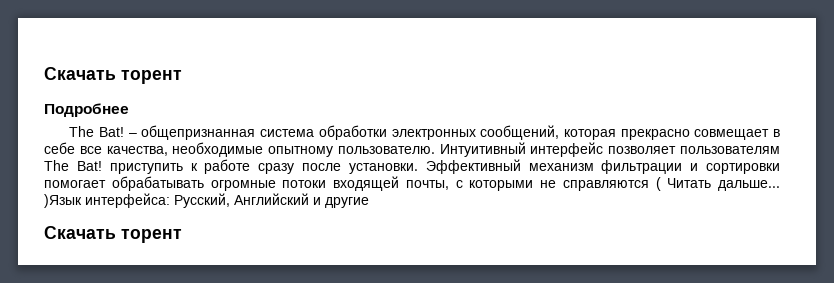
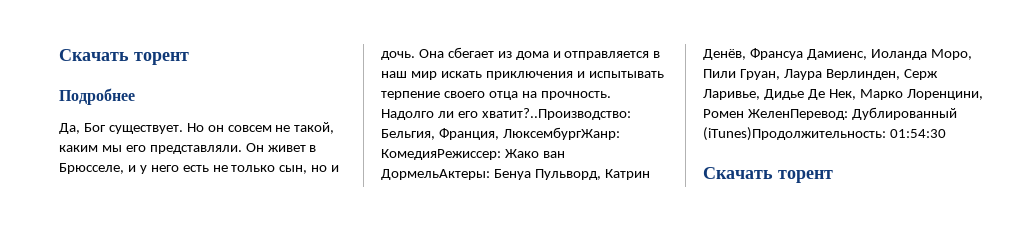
[69,125,781,140] [44,142,780,157] [44,159,781,174] [44,176,780,191] [44,193,369,208] The Bat! – общепризнанная система обработки электронных сообщений, которая прекрасно совмещает в себе все качества, необходимые опытному пользователю. Интуитивный интерфейс позволяет пользователям The Bat! приступить к работе сразу после установки. Эффективный механизм фильтрации и сортировки помогает обрабатывать огромные потоки входящей почты, с которыми не справляются ( Читать дальше... )Язык интерфейса: Русский, Английский и другие -> [59,122,335,134] [59,143,317,154] [59,163,340,174] [381,47,661,60] [381,71,664,80] [381,91,611,100] [381,108,631,120] [381,127,620,140] [381,149,565,160] [381,169,650,180] [703,48,972,60] [703,69,938,80] [703,89,983,100] [703,107,957,120] [703,127,946,141] Да, Бог существует. Но он совсем не такой, каким мы его представляли. Он живет в Брюсселе, и у него есть не только сын, но и дочь. Она сбегает из дома и отправляется в наш мир искать приключения и испытывать терпение своего отца на прочность. Надолго ли его хватит?..Производство: Бельгия, Франция, ЛюксембургЖанр: КомедияРежиссер: Жако ван ДормельАктеры: Бенуа Пульворд, Катрин Денёв, Франсуа Дамиенс, Иоланда Моро, Пили Груан, Лаура Верлинден, Серж Ларивье, Дидье Де Нек, Марко Лоренцини, Ромен ЖеленПеревод: Дублированный (iTunes)Продолжительность: 01:54:30

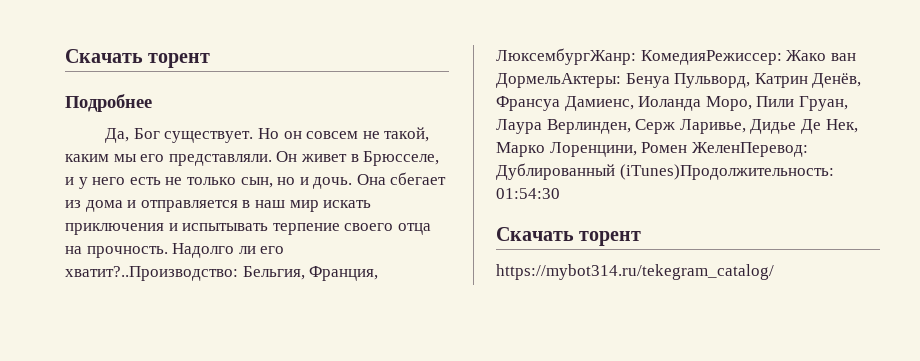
(833, 176) none -> [496,264,774,280] // https://mybot314.ru/tekegram_catalog/

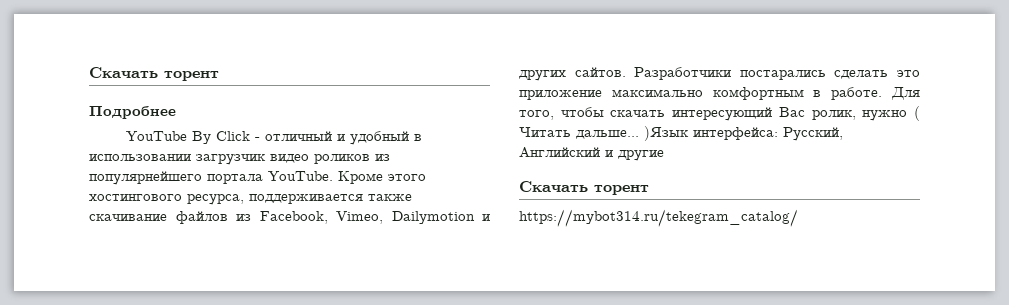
[105,127,430,143] [65,151,440,166] [65,172,447,189] [65,200,372,212] [65,223,431,235] [65,243,285,258] [65,266,379,281] [496,48,856,65] [496,73,862,88] [496,96,848,111] [496,119,858,134] [496,142,808,157] [496,163,834,180] [496,188,560,199] Да, Бог существует. Но он совсем не такой, каким мы его представляли. Он живет в Брюсселе, и у него есть не только сын, но и дочь. Она сбегает из дома и отправляется в наш мир искать приключения и испытывать терпение своего отца на прочность. Надолго ли его хватит?..Производство: Бельгия, Франция, ЛюксембургЖанр: КомедияРежиссер: Жако ван ДормельАктеры: Бенуа Пульворд, Катрин Денёв, Франсуа Дамиенс, Иоланда Моро, Пили Груан, Лаура Верлинден, Серж Ларивье, Дидье Де Нек, Марко Лоренцини, Ромен ЖеленПеревод: Дублированный (iTunes)Продолжительность: 01:54:30 -> [126,131,423,145] [89,154,390,165] [89,171,426,185] [89,194,412,205] [89,211,490,224] [519,67,920,81] [519,87,920,100] [519,106,920,121] [519,126,843,141] [519,147,664,161] YouTube By Click - отличный и удобный в использовании загрузчик видео роликов из популярнейшего портала YouTube. Кроме этого хостингового ресурса, поддерживается также скачивание файлов из Facebook, Vimeo, Dailymotion и других сайтов. Разработчики постарались сделать это приложение максимально комфортным в работе. Для того, чтобы скачать интересующий Вас ролик, нужно ( Читать дальше... )Язык интерфейса: Русский, Английский и другие

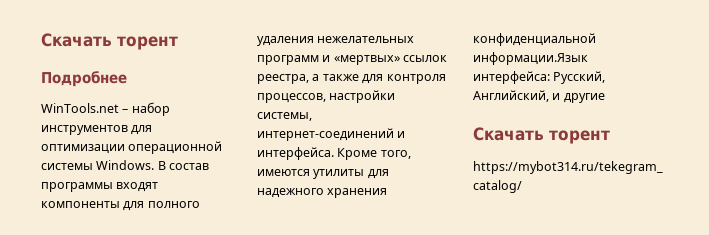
[126,131,423,145] [89,154,390,165] [89,171,426,185] [89,194,412,205] [89,211,490,224] [519,67,920,81] [519,87,920,100] [519,106,920,121] [519,126,689,141] YouTube By Click - отличный и удобный в использовании загрузчик видео роликов из популярнейшего портала YouTube. Кроме этого хостингового ресурса, поддерживается также скачивание файлов из Facebook, Vimeo, Dailymotion и других сайтов. Разработчики постарались сделать это приложение максимально комфортным в работе. Для того, чтобы скачать интересующий Вас ролик, нужно ( Читать дальше... )Язык -> [41,102,170,116] [41,125,153,135] [41,141,223,154] [41,160,210,170] [41,182,159,192] [41,201,200,211] [257,36,415,46] [257,55,448,65] [257,74,446,84] [257,90,396,103] [257,112,312,121] [257,128,406,141] [257,147,411,160] [257,169,389,179] [257,188,388,198] [473,33,596,46] [473,52,588,65] WinTools.net – набор инструментов для оптимизации операционной системы Windows. В состав программы входят компоненты для полного удаления нежелательных программ и «мертвых» ссылок реестра, а также для контроля процессов, настройки системы, интернет-соединений и интерфейса. Кроме того, имеются утилиты для надежного хранения конфиденциальной информации.Язык
[519,147,600,158] Английский -> [473,90,549,102] Английский,

